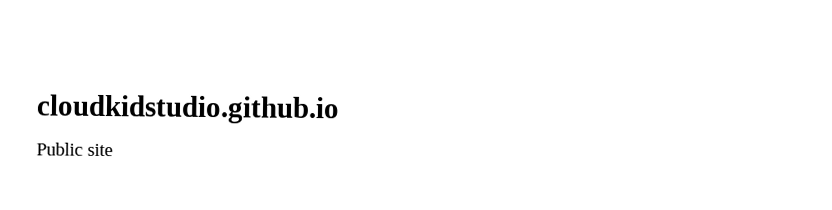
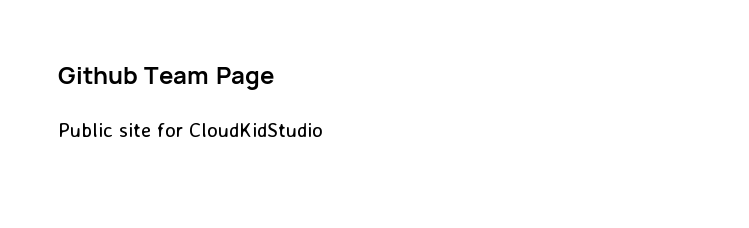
[36,94,340,125] cloudkidstudio.github.io -> [58,67,274,90] Github Team Page
(113, 150) none -> [157,123,323,137] for CloudKidStudio

